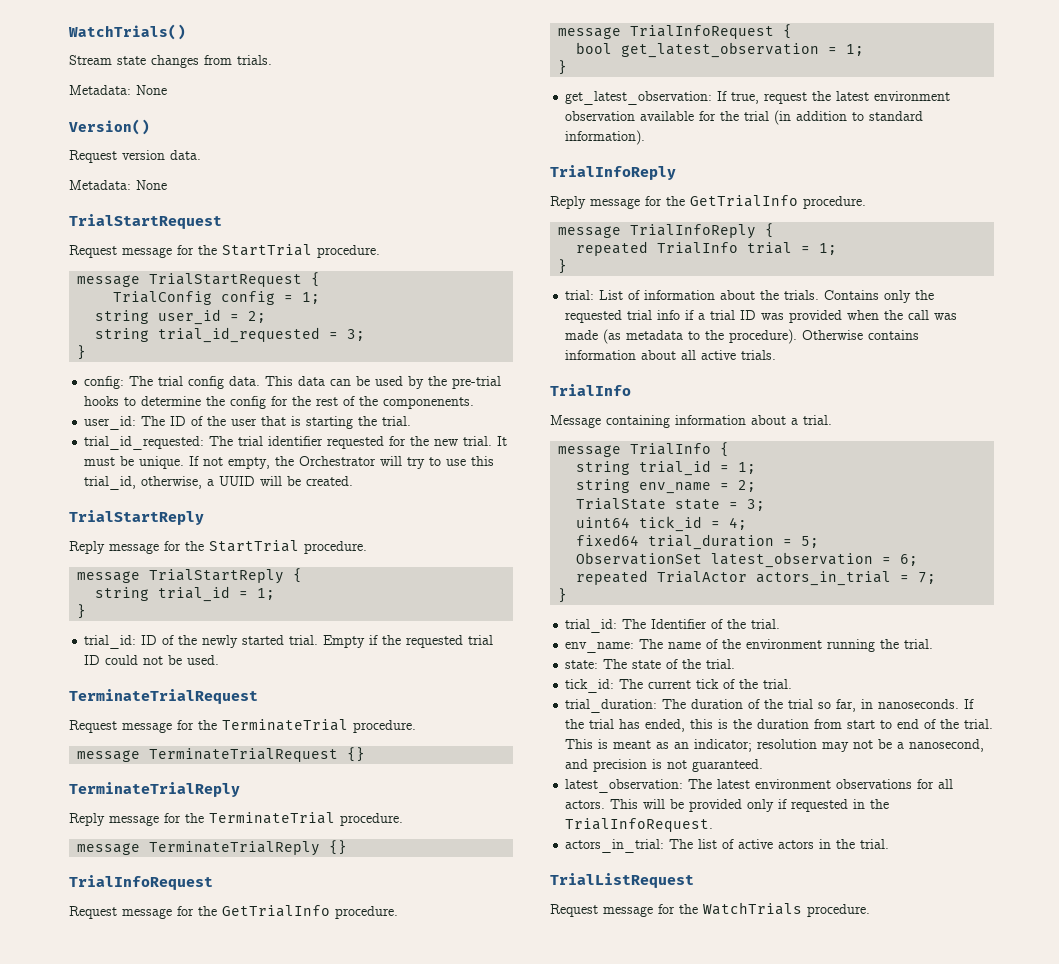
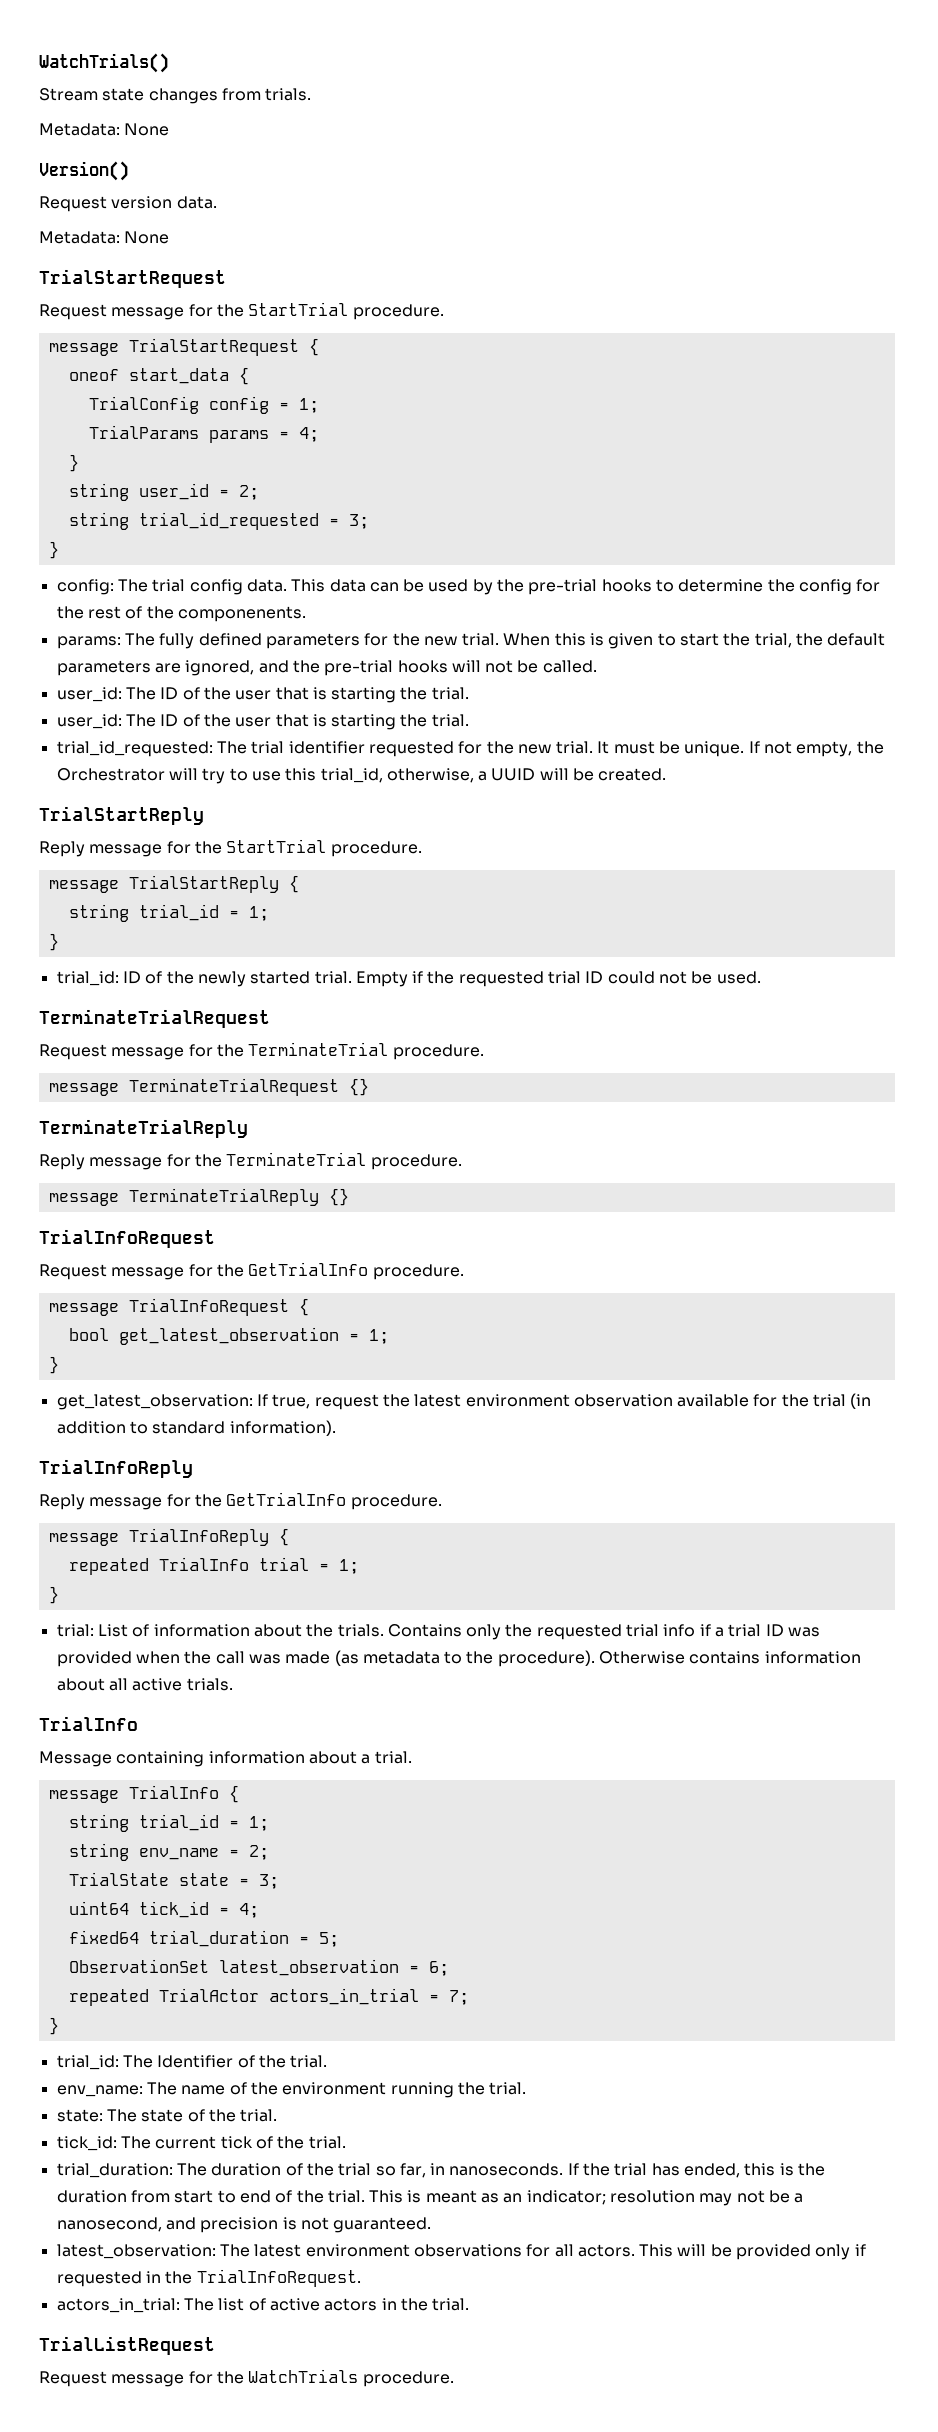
(321, 279) none -> [68,367,249,385] // oneof start_data {
(321, 298) none -> [88,425,319,443] [68,454,79,472] // TrialParams params = 4; // }
(475, 403) none -> [56,633,886,649] [56,660,597,676] [56,687,469,703] // params: The fully defined parameters for the new trial. When this is given to start the trial, the default parameters are ignored, and the pre-trial hooks will not be called. // user_id: The ID of the user that is starting the trial.

